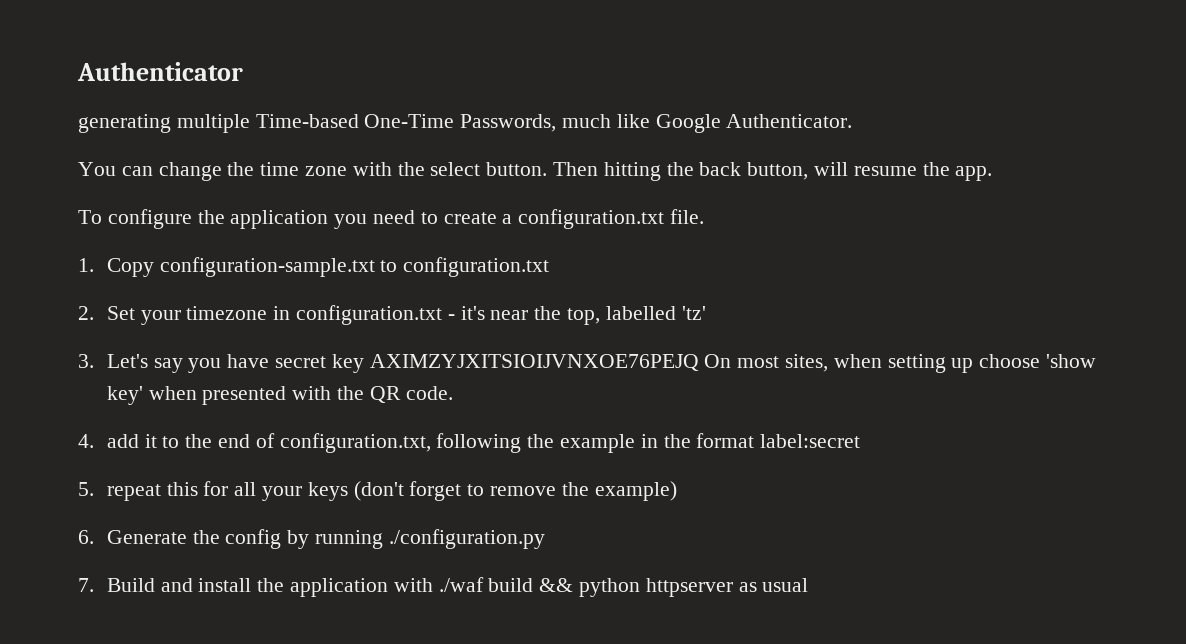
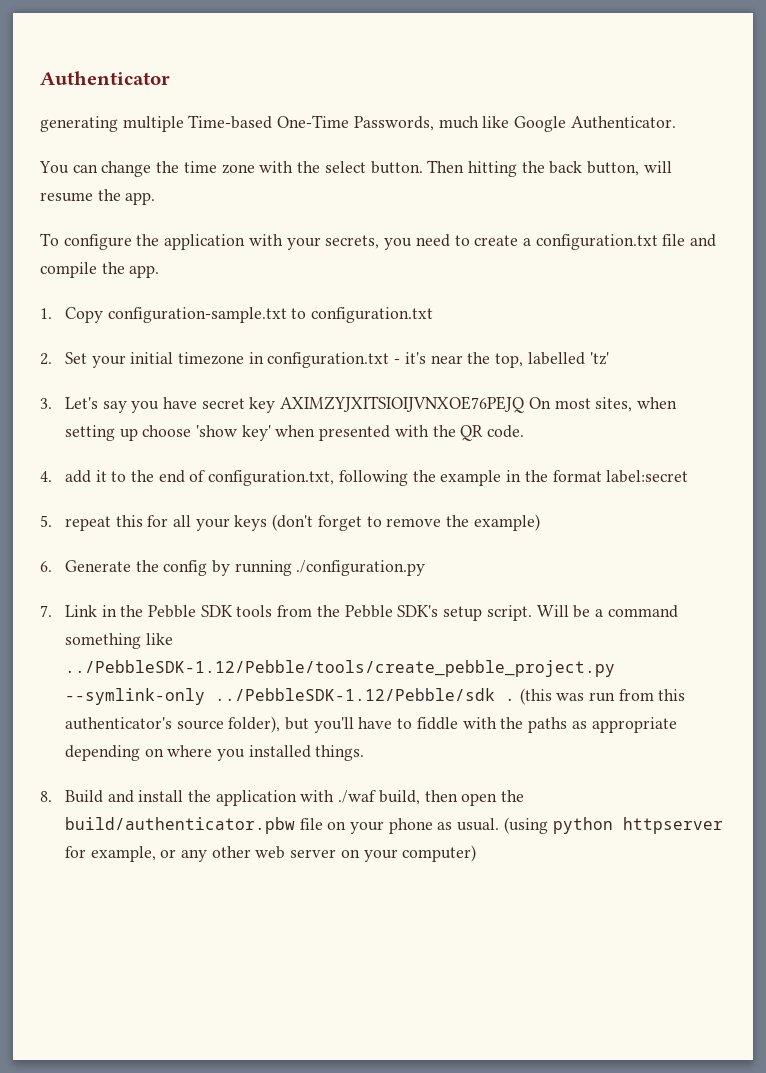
(329, 219) none -> [248,234,380,250] with your secrets,
[670,209,705,224] file. -> [662,234,717,247] [40,262,160,278] file and compile the app.
(181, 317) none -> [130,352,174,364] initial
(94, 585) none -> [64,605,678,621] [64,633,173,649] [64,660,615,677] [64,688,686,705] [64,716,677,733] [64,745,365,761] [40,791,52,802] Link in the Pebble SDK tools from the Pebble SDK's setup script. Will be a command something like ../PebbleSDK-1.12/Pebble/tools/create_pebble_project.py --symlink-only ../PebbleSDK-1.12/Pebble/sdk . (this was run from this authenticator's source folder), but you'll have to fiddle with the paths as appropriate depending on where you installed things. // 8.
[488,578,809,597] build && python httpserver as usual -> [378,790,525,806] [64,817,723,834] [64,845,477,862] build, then open the build/authenticator.pbw file on your phone as usual. (using python httpserver for example, or any other web server on your computer)

